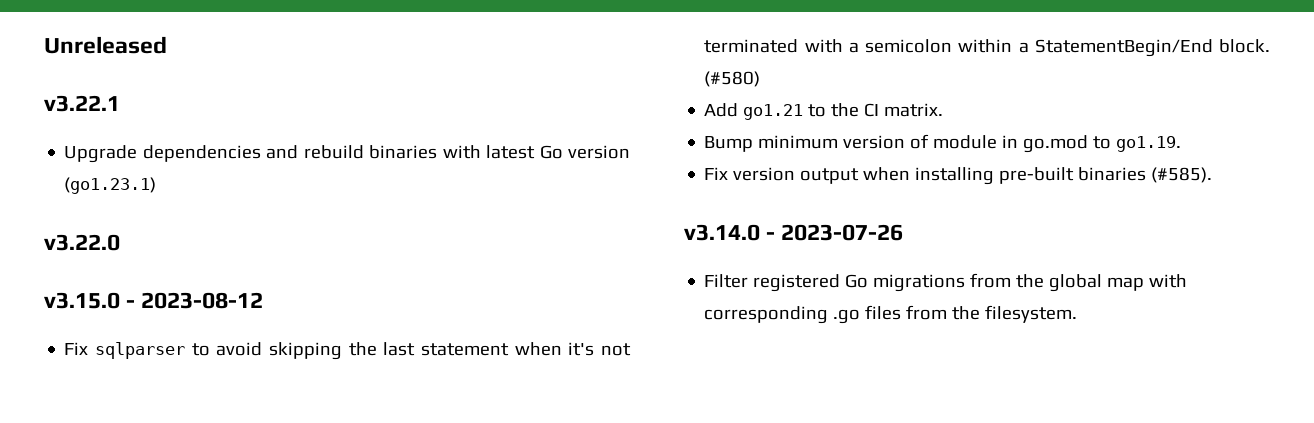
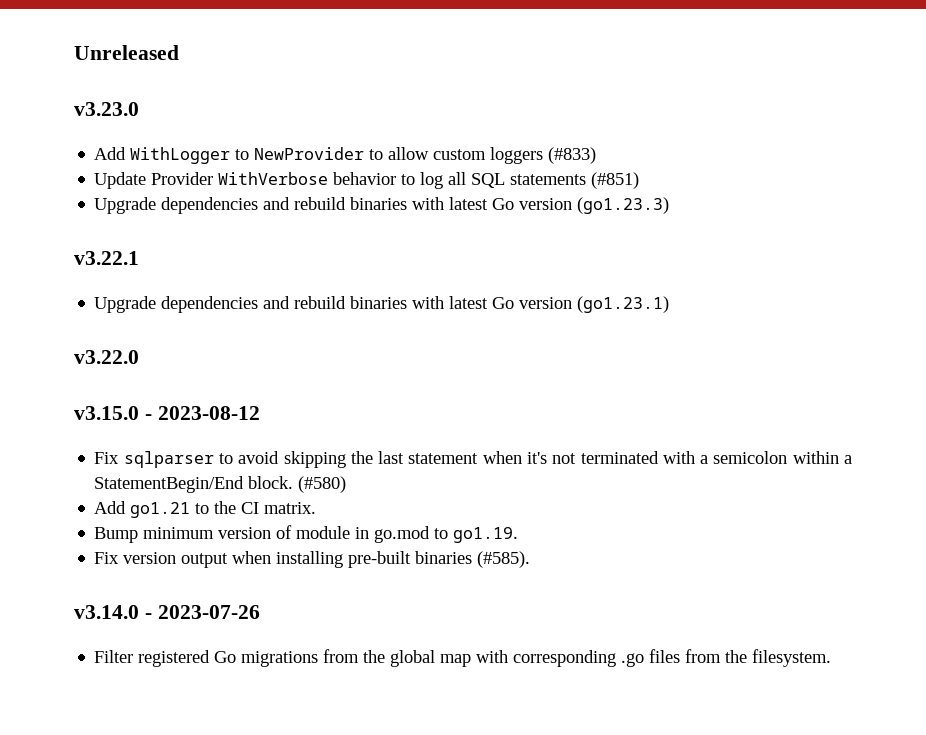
(167, 45) none -> [74,102,139,116] [94,147,597,164] [94,172,640,189] [94,197,670,214] // v3.23.0 // Add WithLogger to NewProvider to allow custom loggers (#833) // Update Provider WithVerbose behavior to log all SQL statements (#851) // Upgrade dependencies and rebuild binaries with latest Go version (go1.23.3)

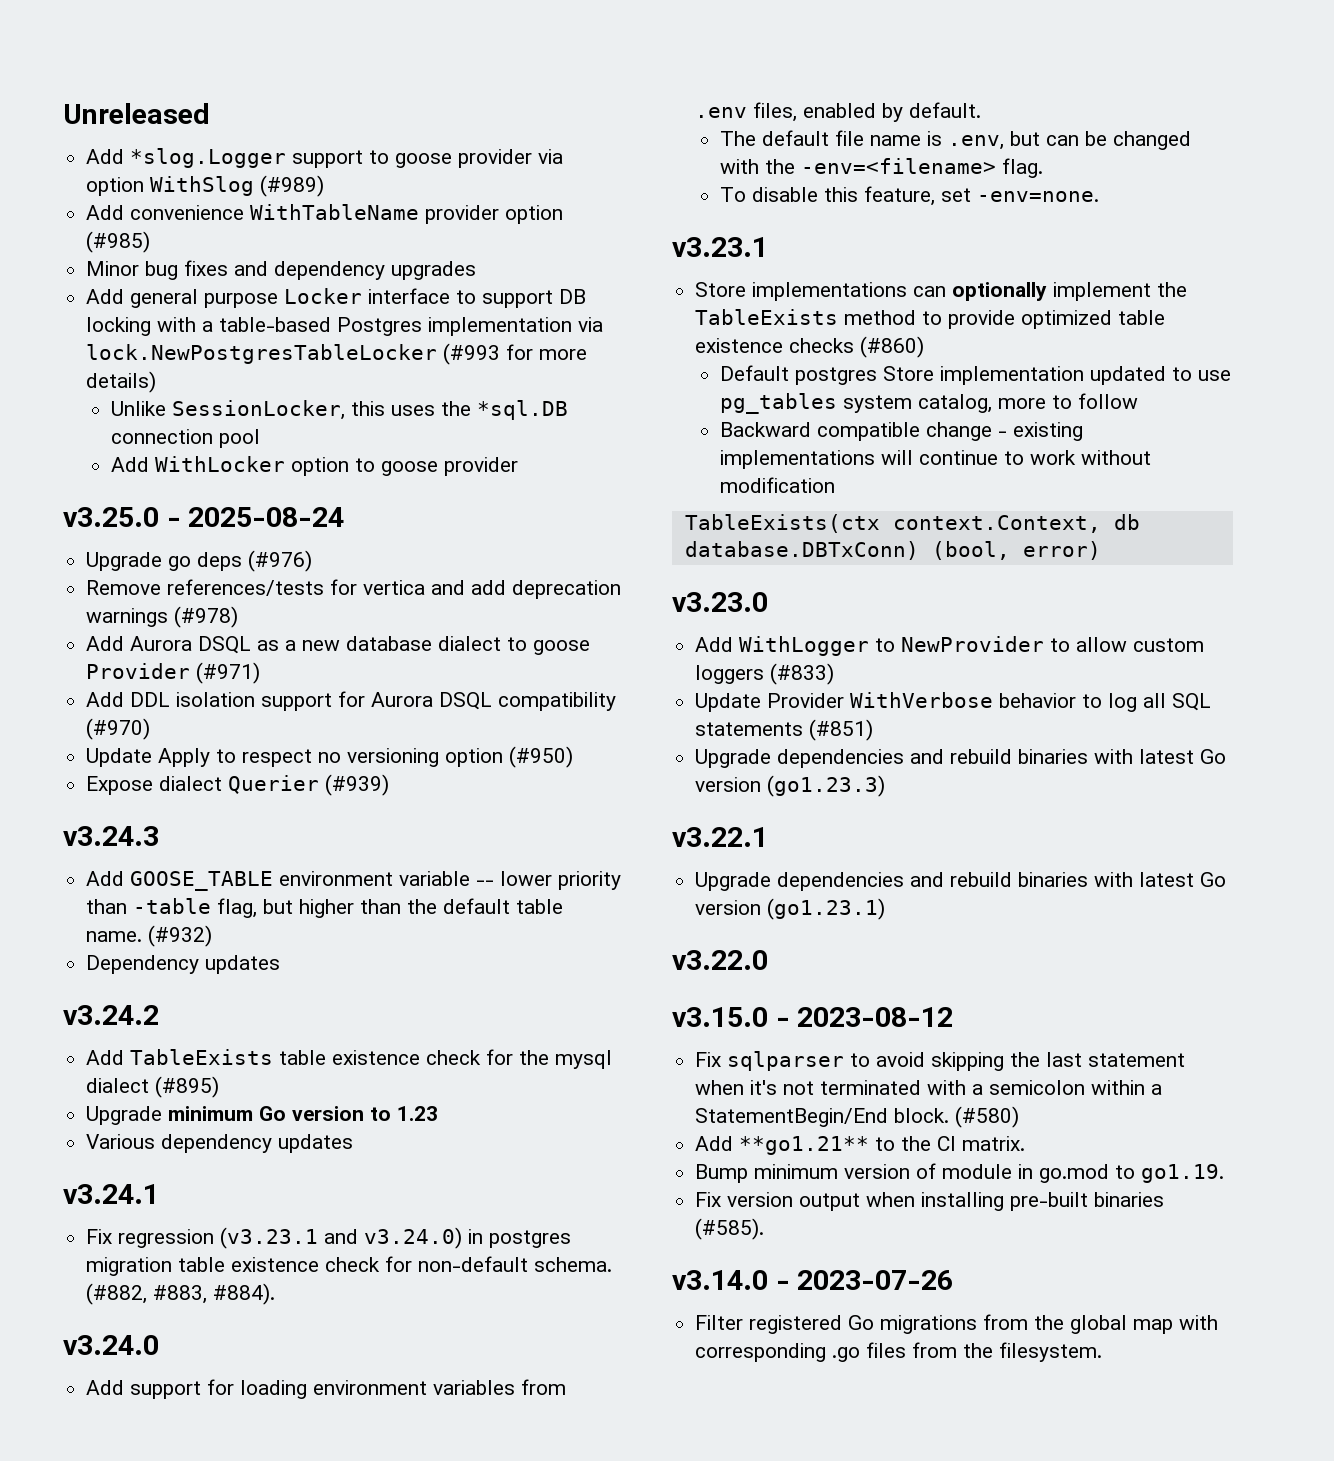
(179, 52) none -> [86,148,564,168] [86,175,325,197] [86,204,564,224] [86,231,151,253] [86,260,477,280] [86,288,587,308] [86,317,604,336] [86,343,588,365] [86,371,157,393] [111,400,569,420] [111,429,261,448] [111,456,519,476] [63,507,345,527] [86,550,313,572] [86,579,622,599] [86,606,239,628] [86,636,591,655] [86,662,261,684] [86,691,617,711] [86,718,151,740] [86,746,574,768] [86,774,390,796] [63,826,159,846] [86,871,622,891] [86,898,564,918] [86,925,213,947] [86,955,281,974] [63,1005,159,1025] [86,1049,613,1069] [86,1076,220,1098] [86,1106,439,1125] [86,1134,354,1153] [63,1184,159,1204] [86,1227,572,1249] [86,1256,613,1276] [86,1283,276,1305] [63,1335,159,1355] [86,1379,567,1399] [695,102,982,122] [720,130,1192,150] [720,158,1044,178] [720,186,1100,206] [672,237,768,257] [695,282,1188,301] [695,309,1166,329] [695,336,925,358] [720,365,1232,385] [720,393,1139,414] [720,422,1084,441] [720,450,1152,469] [720,477,836,493] [684,514,1140,533] [684,541,1101,560] // Add *slog.Logger support to goose provider via option WithSlog (#989) // Add convenience WithTableName provider option (#985) // Minor bug fixes and dependency upgrades // Add general purpose Locker interface to support DB locking with a table-based Postgres implementation via lock.NewPostgresTableLocker (#993 for more details) // Unlike SessionLocker, this uses the *sql.DB connection pool // Add WithLocker option to goose provider // v3.25.0 - 2025-08-24 // Upgrade go deps (#976) // Remove references/tests for vertica and add deprecation warnings (#978) // Add Aurora DSQL as a new database dialect to goose Provider (#971) // Add DDL isolation support for Aurora DSQL compatibility (#970) // Update Apply to respect no versioning option (#950) // Expose dialect Querier (#939) // v3.24.3 // Add GOOSE_TABLE environment variable -- lower priority than -table flag, but higher than the default table name. (#932) // Dependency updates // v3.24.2 // Add TableExists table existence check for the mysql dialect (#895) // Upgrade minimum Go version to 1.23 // Various dependency updates // v3.24.1 // Fix regression (v3.23.1 and v3.24.0) in postgres migration table existence check for non-default schema. (#882, #883, #884). // v3.24.0 // Add support for loading environment variables from .env files, enabled by default. // The default file name is .env, but can be changed with the -env=<filename> flag. // To disable this feature, set -env=none. // v3.23.1 // Store implementations can optionally implement the TableExists method to provide optimized table existence checks (#860) // Default postgres Store implementation updated to use pg_tables system catalog, more to follow // Backward compatible change - existing implementations will continue to work without modification // TableExists(ctx context.Context, db database.DBTxConn) (bool, error)
[130,502,191,518] go1.21 -> [739,1136,870,1155] **go1.21**

